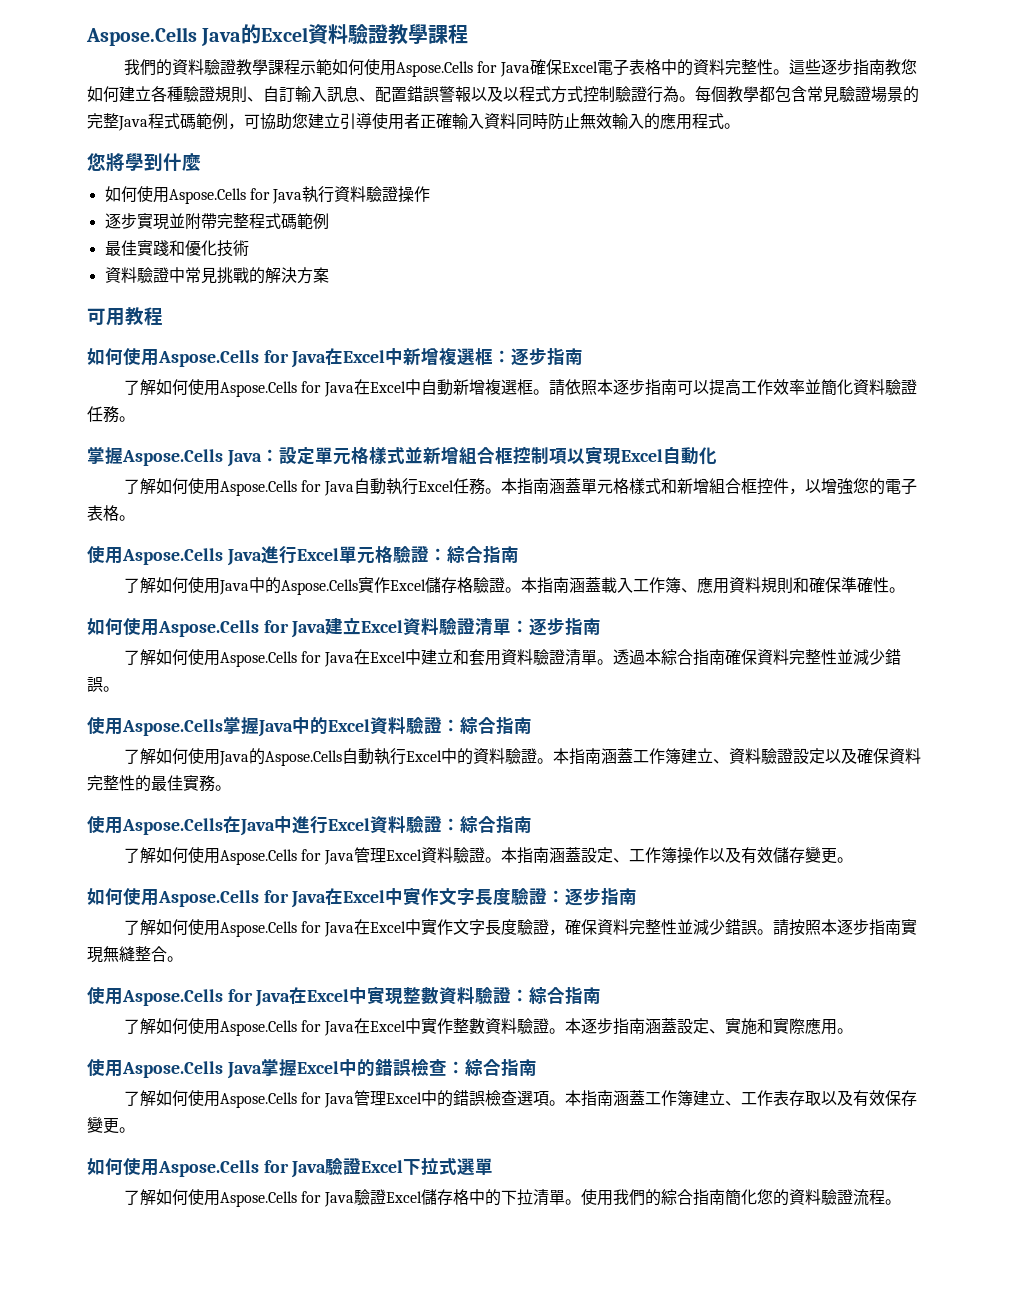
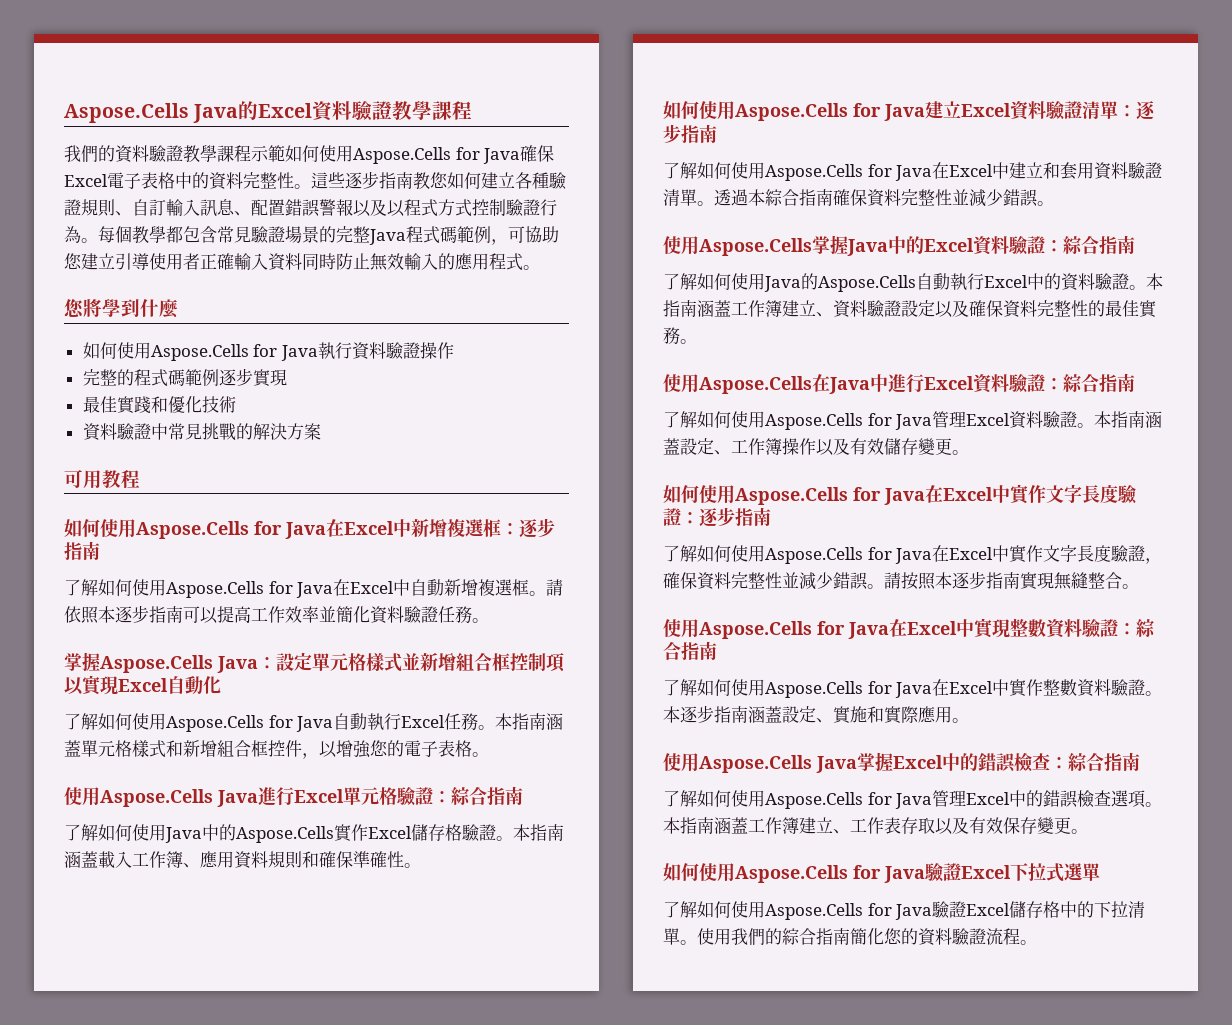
[104,213,329,230] 逐步實現並附帶完整程式碼範例 -> [82,368,287,387] 完整的程式碼範例逐步實現

